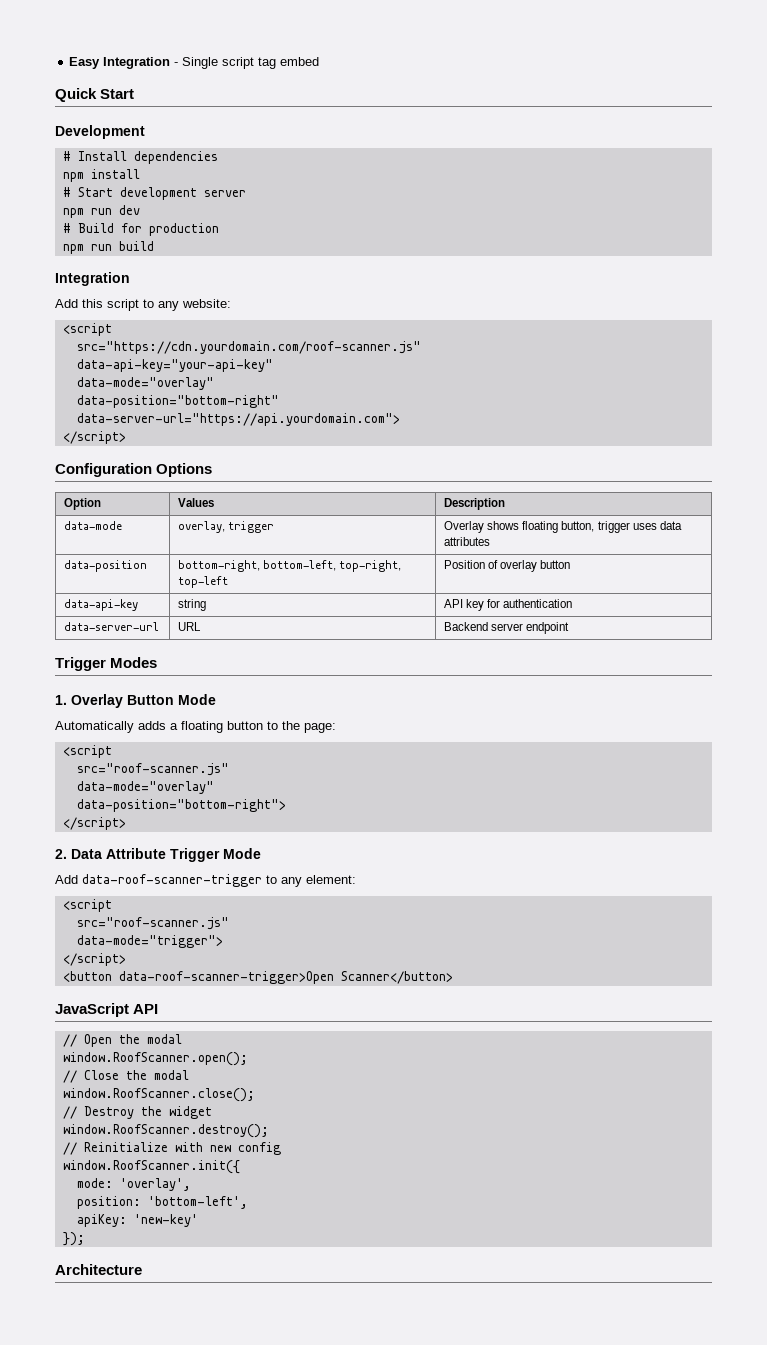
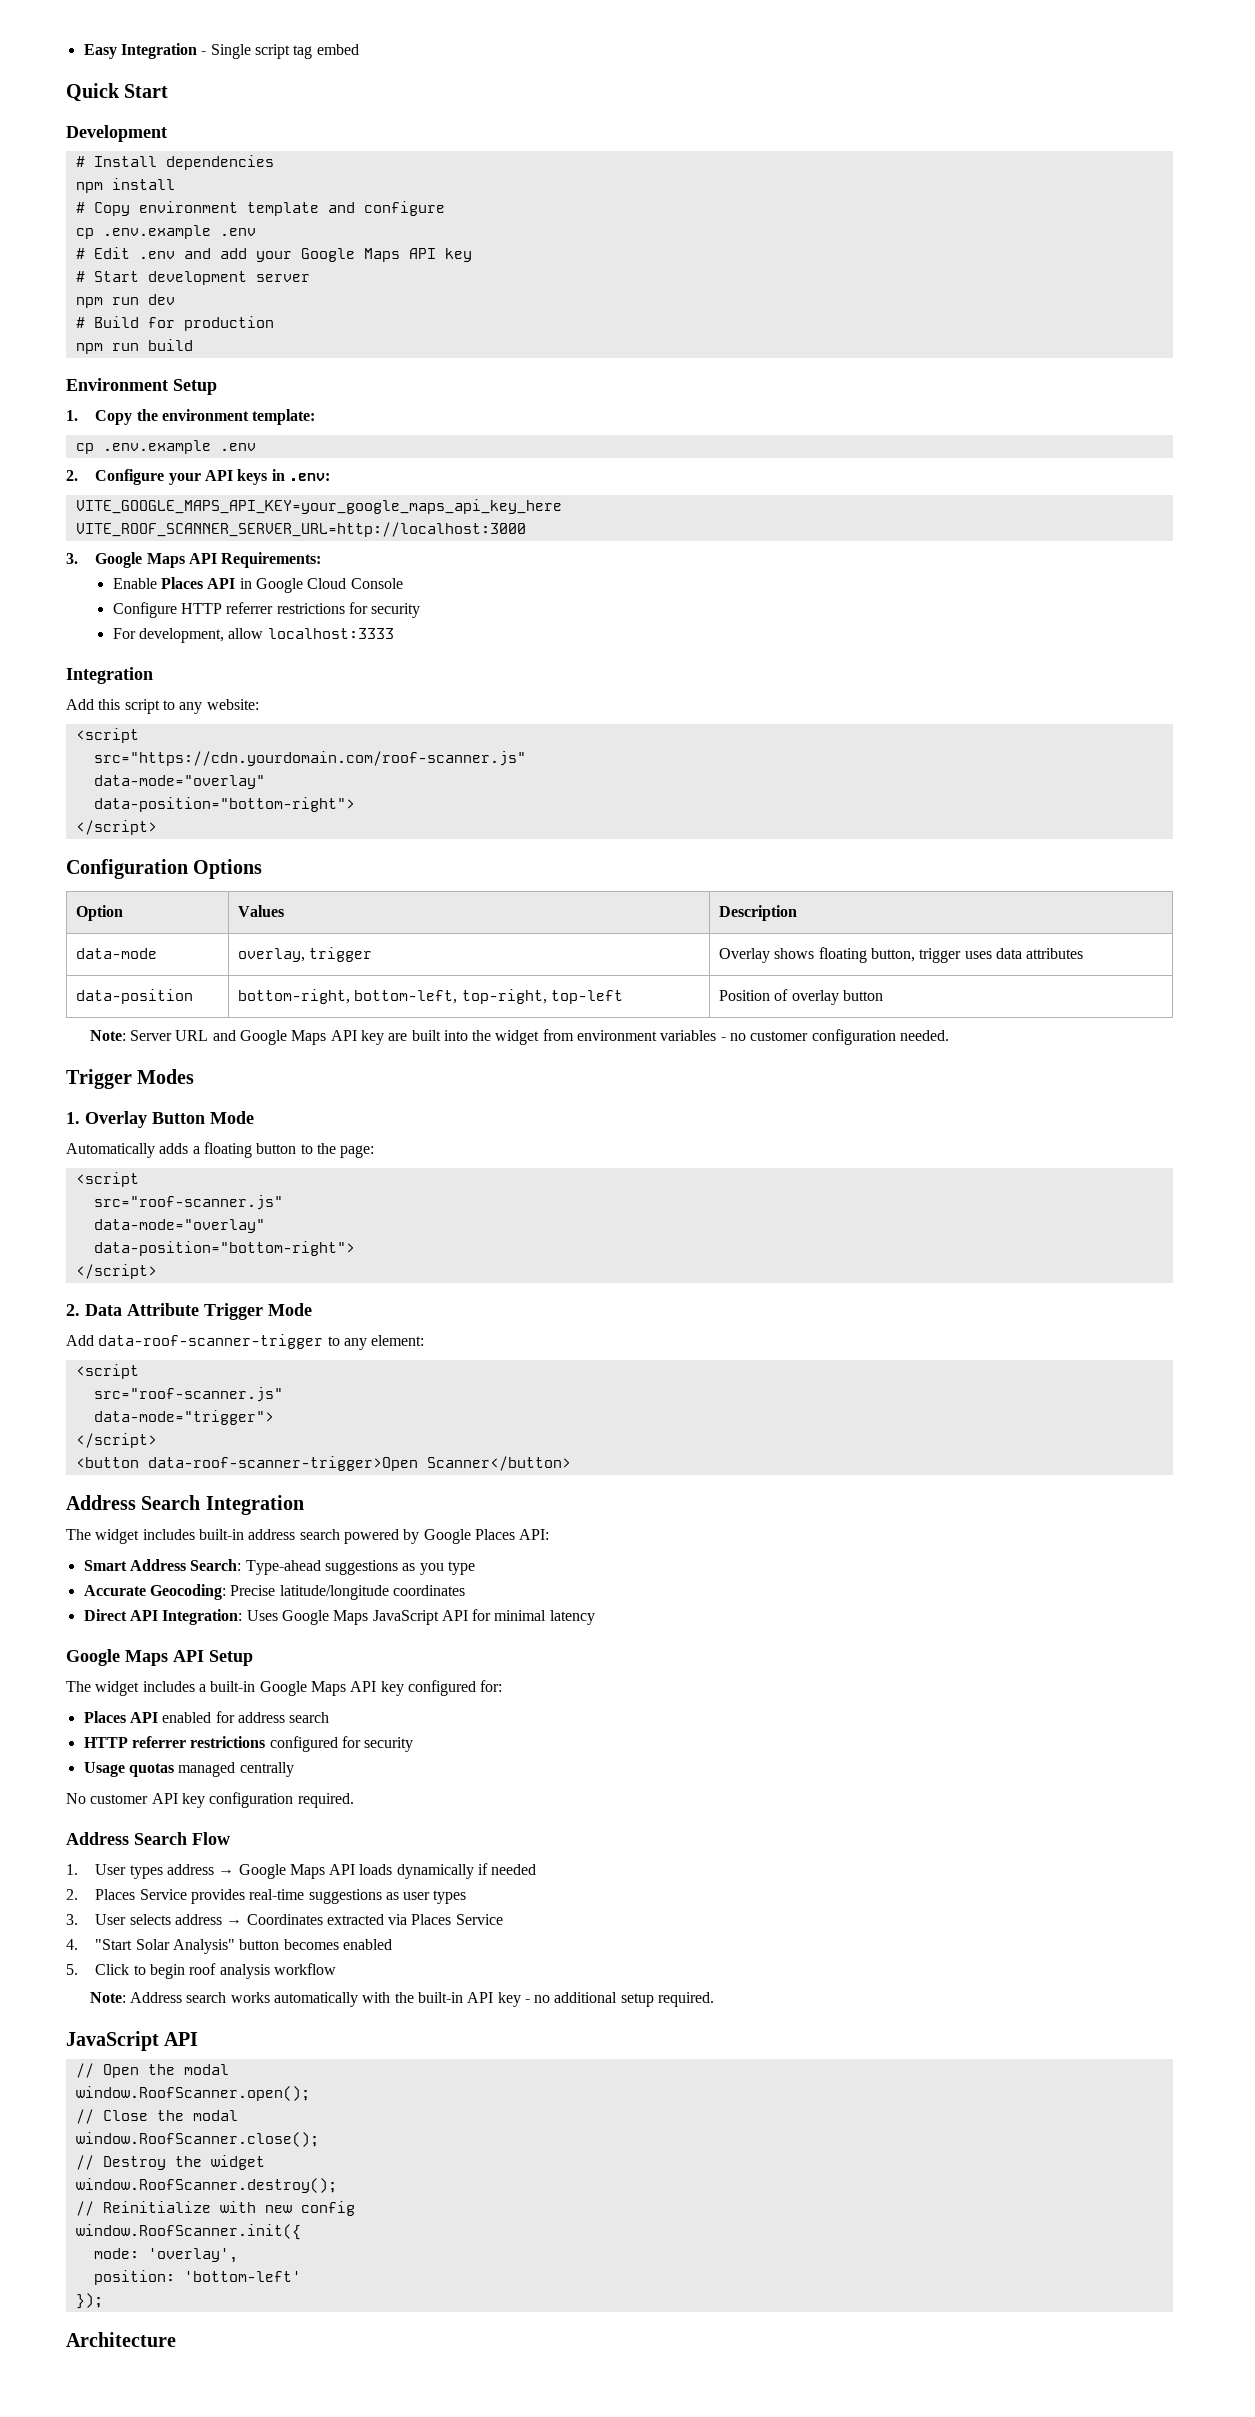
(140, 174) none -> [75,201,445,216] [75,225,256,239] [75,247,472,262] // # Copy environment template and configure // cp .env.example .env // # Edit .env and add your Google Maps API key
(154, 246) none -> [66,378,217,395] [66,409,316,425] [75,440,256,454] [66,469,330,485] [75,499,562,514] [75,522,526,537] [66,552,322,568] [112,577,403,593] [112,602,421,618] [112,628,394,643] // Environment Setup // 1. Copy the environment template: // cp .env.example .env // 2. Configure your API keys in .env: // VITE_GOOGLE_MAPS_API_KEY=your_google_maps_api_key_here // VITE_ROOF_SCANNER_SERVER_URL=http://localhost:3000 // 3. Google Maps API Requirements: // Enable Places API in Google Cloud Console // Configure HTTP referrer restrictions for security // For development, allow localhost:3333
[76,359,273,372] [76,377,214,390] [76,395,279,408] [76,413,400,426] // data-api-key="your-api-key" // data-mode="overlay" // data-position="bottom-right" // data-server-url="https://api.yourdomain.com"> -> [93,775,265,789] [93,797,355,812] // data-mode="overlay" // data-position="bottom-right">
[64,599,139,611] [178,599,207,611] [444,599,573,611] [64,622,160,631] [178,622,202,631] [444,622,570,634] // data-api-key | string | API key for authentication // data-server-url | URL | Backend server endpoint -> [89,1029,950,1045] // Note: Server URL and Google Maps API key are built into the widget from environment variables - no customer configuration needed.
(453, 977) none -> [66,1495,304,1515] [66,1529,550,1544] [83,1559,475,1575] [83,1584,465,1600] [83,1609,595,1625] [66,1649,253,1666] [66,1680,503,1696] [83,1711,330,1723] [83,1736,414,1752] [83,1762,294,1777] [66,1792,354,1808] [66,1832,230,1845] [66,1863,537,1879] [66,1889,467,1904] [66,1914,503,1925] [66,1939,392,1954] [66,1963,336,1979] [89,1992,715,2007] // Address Search Integration // The widget includes built-in address search powered by Google Places API: // Smart Address Search: Type-ahead suggestions as you type // Accurate Geocoding: Precise latitude/longitude coordinates // Direct API Integration: Uses Google Maps JavaScript API for minimal latency // Google Maps API Setup // The widget includes a built-in Google Maps API key configured for: // Places API enabled for address search // HTTP referrer restrictions configured for security // Usage quotas managed centrally // No customer API key configuration required. // Address Search Flow // 1. User types address → Google Maps API loads dynamically if needed // 2. Places Service provides real-time suggestions as user types // 3. User selects address → Coordinates extracted via Places Service // 4. "Start Solar Analysis" button becomes enabled // 5. Click to begin roof analysis workflow // Note: Address search works automatically with the built-in API key - no additional setup required.
[147,1196,248,1209] [76,1214,198,1227] 'bottom-left', // apiKey: 'new-key' -> [183,2271,301,2282] 'bottom-left'

